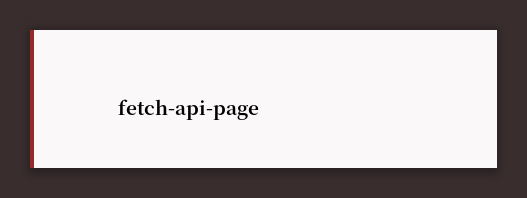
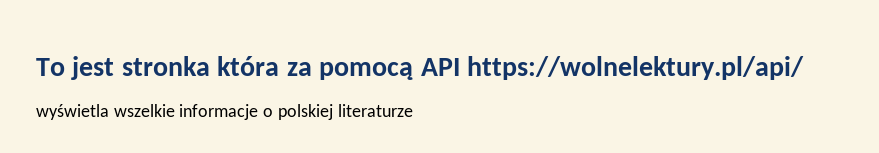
[118,99,259,120] fetch-api-page -> [36,56,804,80] [36,104,413,120] To jest stronka która za pomocą API https://wolnelektury.pl/api/ // wyświetla wszelkie informacje o polskiej literaturze

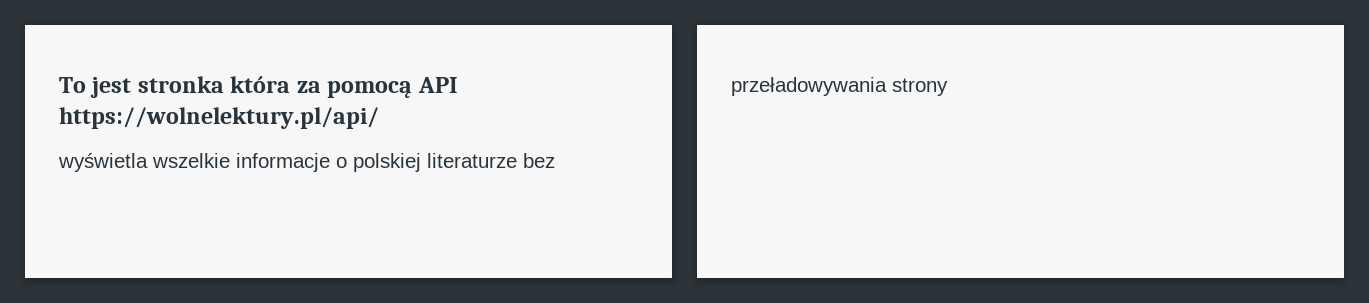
(413, 110) none -> [523,153,555,168] [731,77,948,96] bez przeładowywania strony

